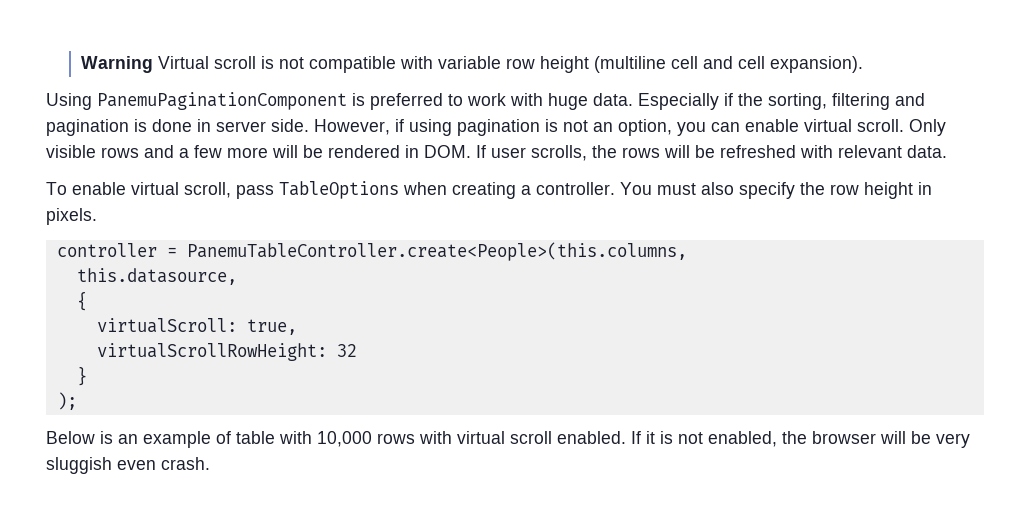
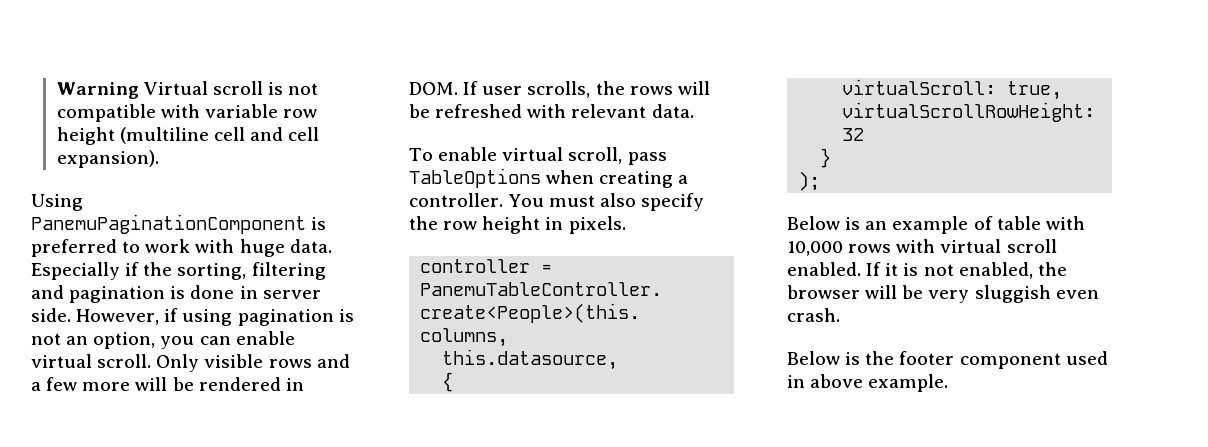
(210, 463) none -> [787,351,1108,369] [787,374,949,392] // Below is the footer component used in above example.

